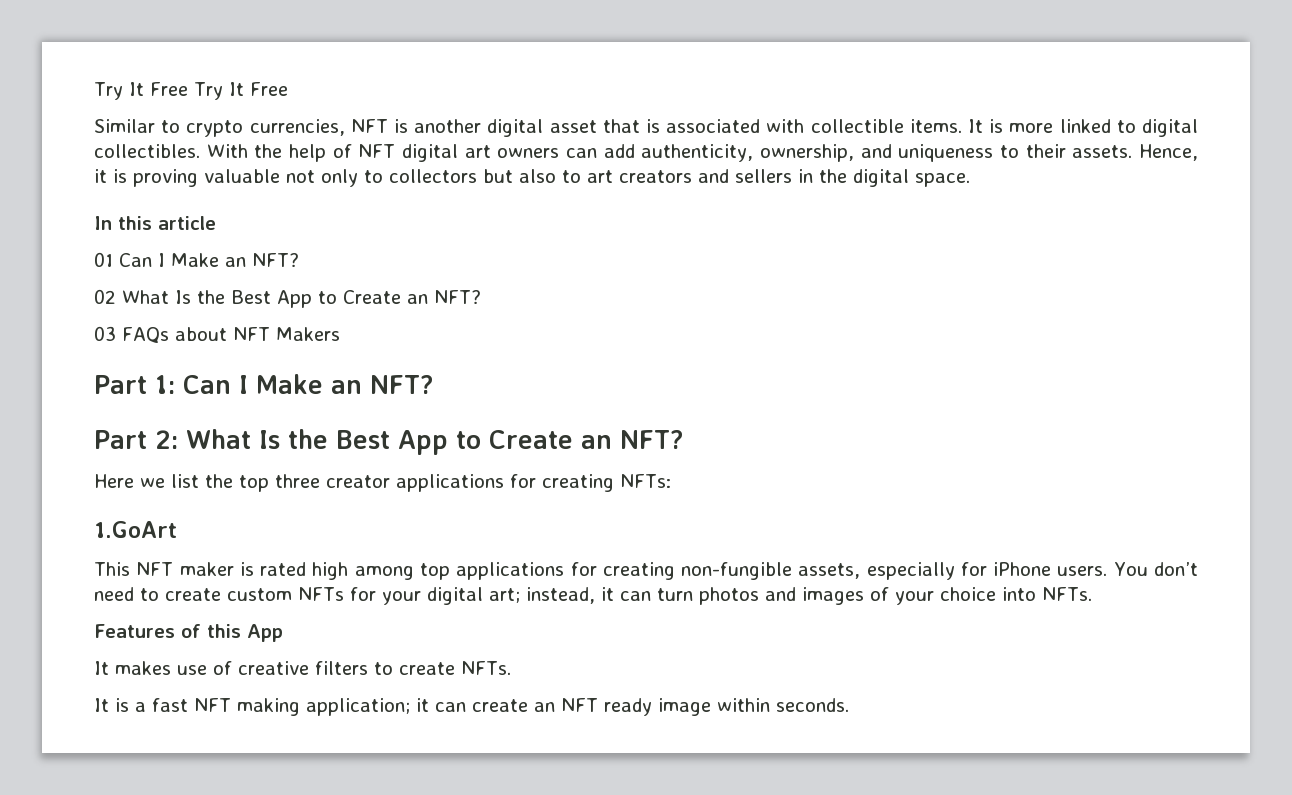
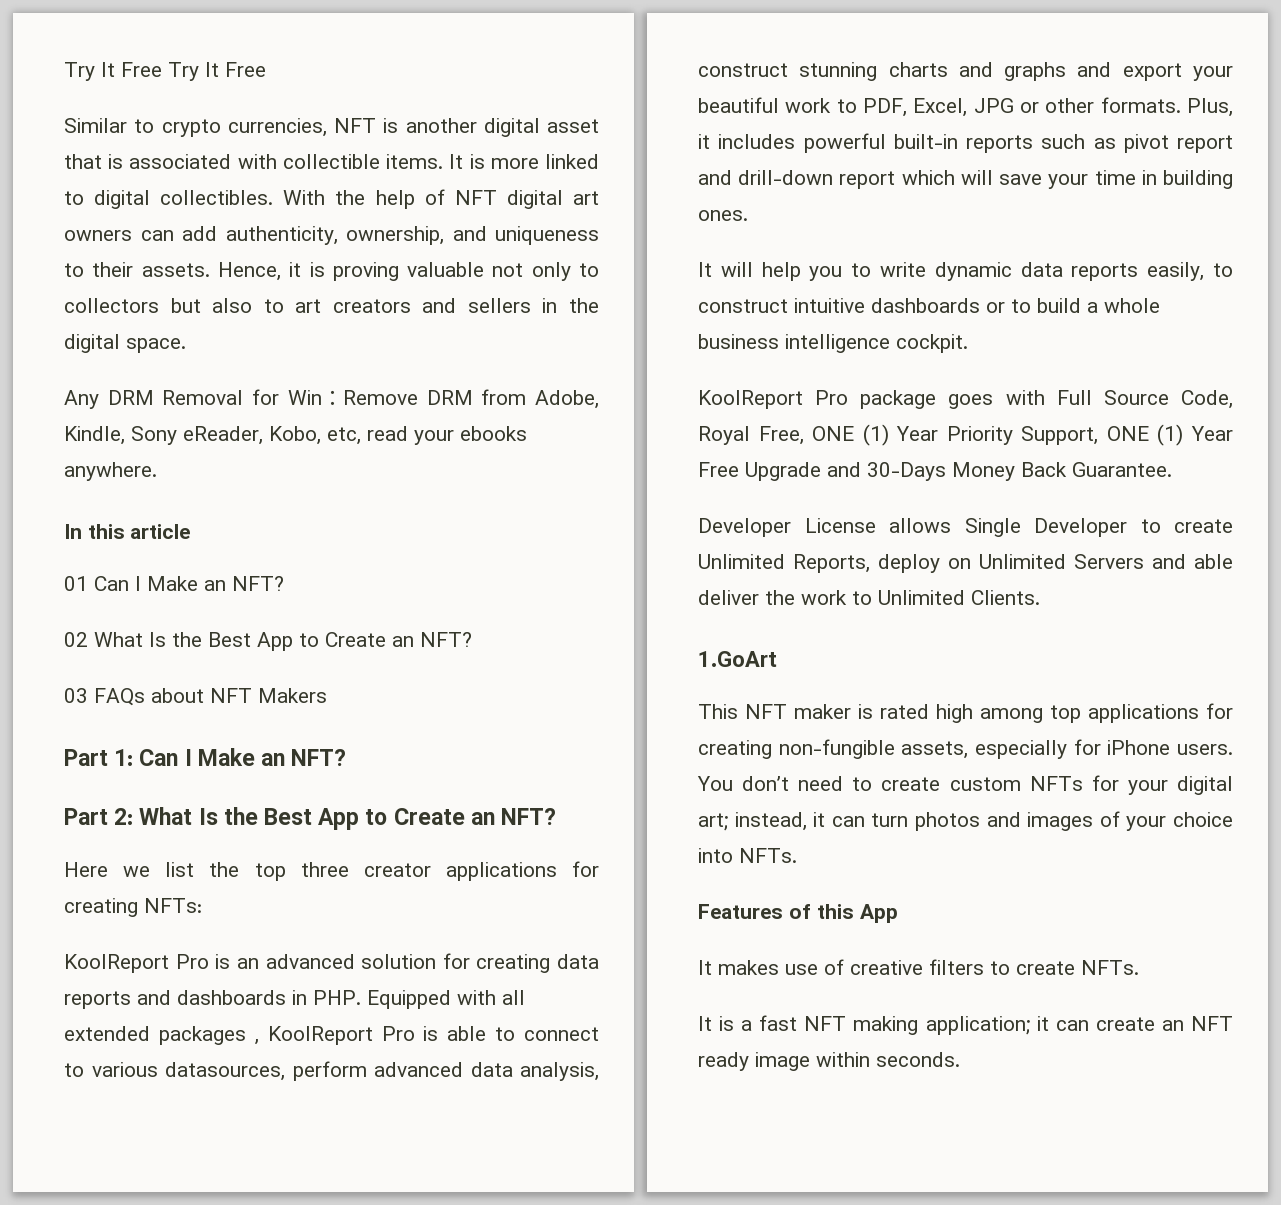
(970, 180) none -> [64,389,599,409] [64,426,527,445] [64,462,157,481] // Any DRM Removal for Win：Remove DRM from Adobe, Kindle, Sony eReader, Kobo, etc, read your ebooks anywhere.
(671, 481) none -> [64,953,599,973] [64,990,525,1009] [64,1026,599,1045] [64,1061,599,1081] [698,62,1233,81] [698,97,1233,117] [698,133,1233,153] [698,170,1233,189] [698,210,748,221] [698,262,1233,281] [698,298,1160,313] [698,334,968,353] [698,390,1233,409] [698,424,1233,446] [698,462,1172,481] [698,518,1233,537] [698,554,1233,573] [698,590,1040,605] // KoolReport Pro is an advanced solution for creating data reports and dashboards in PHP. Equipped with all extended packages , KoolReport Pro is able to connect to various datasources, perform advanced data analysis, construct stunning charts and graphs and export your beautiful work to PDF, Excel, JPG or other formats. Plus, it includes powerful built-in reports such as pivot report and drill-down report which will save your time in building ones. // It will help you to write dynamic data reports easily, to construct intuitive dashboards or to build a whole business intelligence cockpit. // KoolReport Pro package goes with Full Source Code, Royal Free, ONE (1) Year Priority Support, ONE (1) Year Free Upgrade and 30-Days Money Back Guarantee. // Developer License allows Single Developer to create Unlimited Reports, deploy on Unlimited Servers and able deliver the work to Unlimited Clients.

